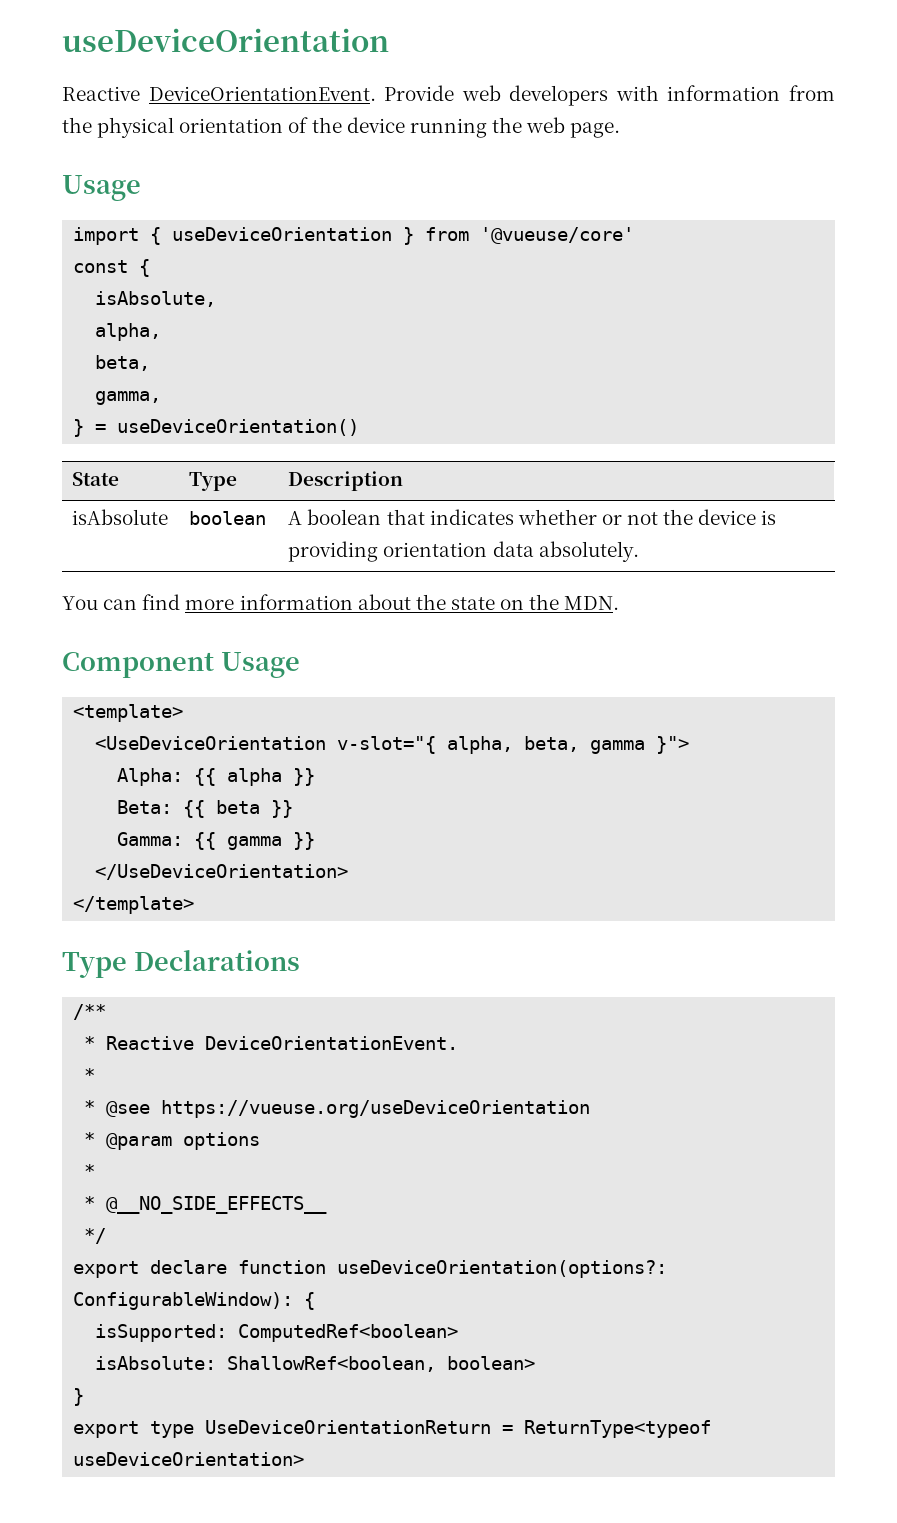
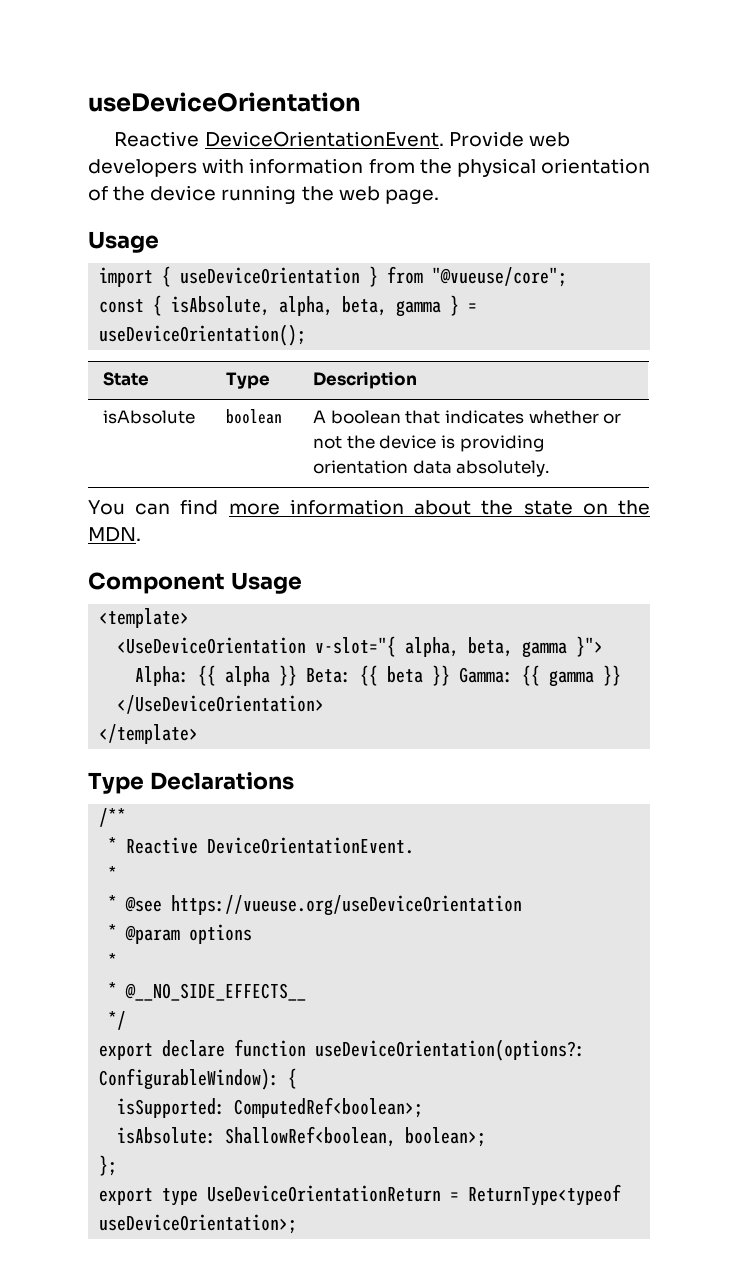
[480,227,635,244] '@vueuse/core' -> [432,267,568,287] "@vueuse/core";
(151, 268) // -> (163, 305) none
[95,323,162,341] [95,355,151,371] [95,391,162,405] // alpha, // beta, // gamma, // -> [279,296,442,317] alpha, beta, gamma
[117,419,360,436] useDeviceOrientation() -> [99,324,307,346] useDeviceOrientation();
(316, 777) // -> (298, 675) none
(294, 809) // -> (451, 675) none
[238,1324,459,1342] ComputedRef<boolean> -> [234,1097,424,1118] ComputedRef<boolean>;
[447,1356,536,1370] [73,1388,85,1406] boolean> // } -> [405,1127,487,1147] [99,1155,118,1176] boolean>; // };
[73,1452,305,1466] useDeviceOrientation> -> [99,1214,298,1234] useDeviceOrientation>;

